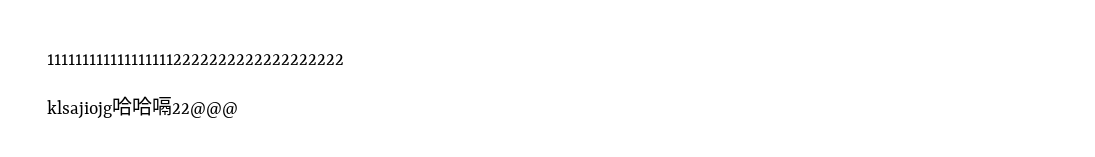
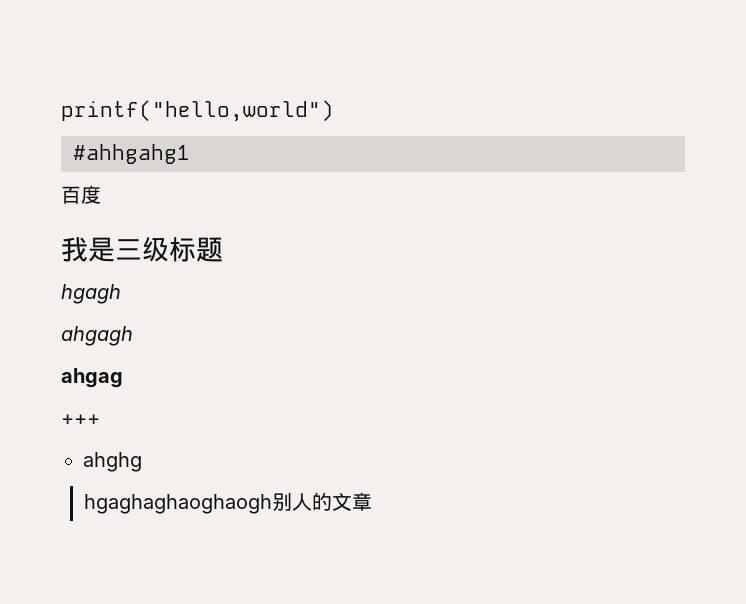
[47,54,344,65] [47,96,238,119] 1111111111111111112222222222222222222 // klsajiojg哈哈嗝22@@@ -> [61,100,334,122] [73,144,190,164] [61,185,101,204] [61,237,223,262] [61,284,121,304] [61,326,133,346] [61,368,123,388] [61,414,100,425] [83,452,142,472] [84,492,373,514] printf("hello,world") // #ahhgahg1 // 百度 // 我是三级标题 // hgagh // ahgagh // ahgag // +++ // ahghg // hgaghaghaoghaogh别人的文章

